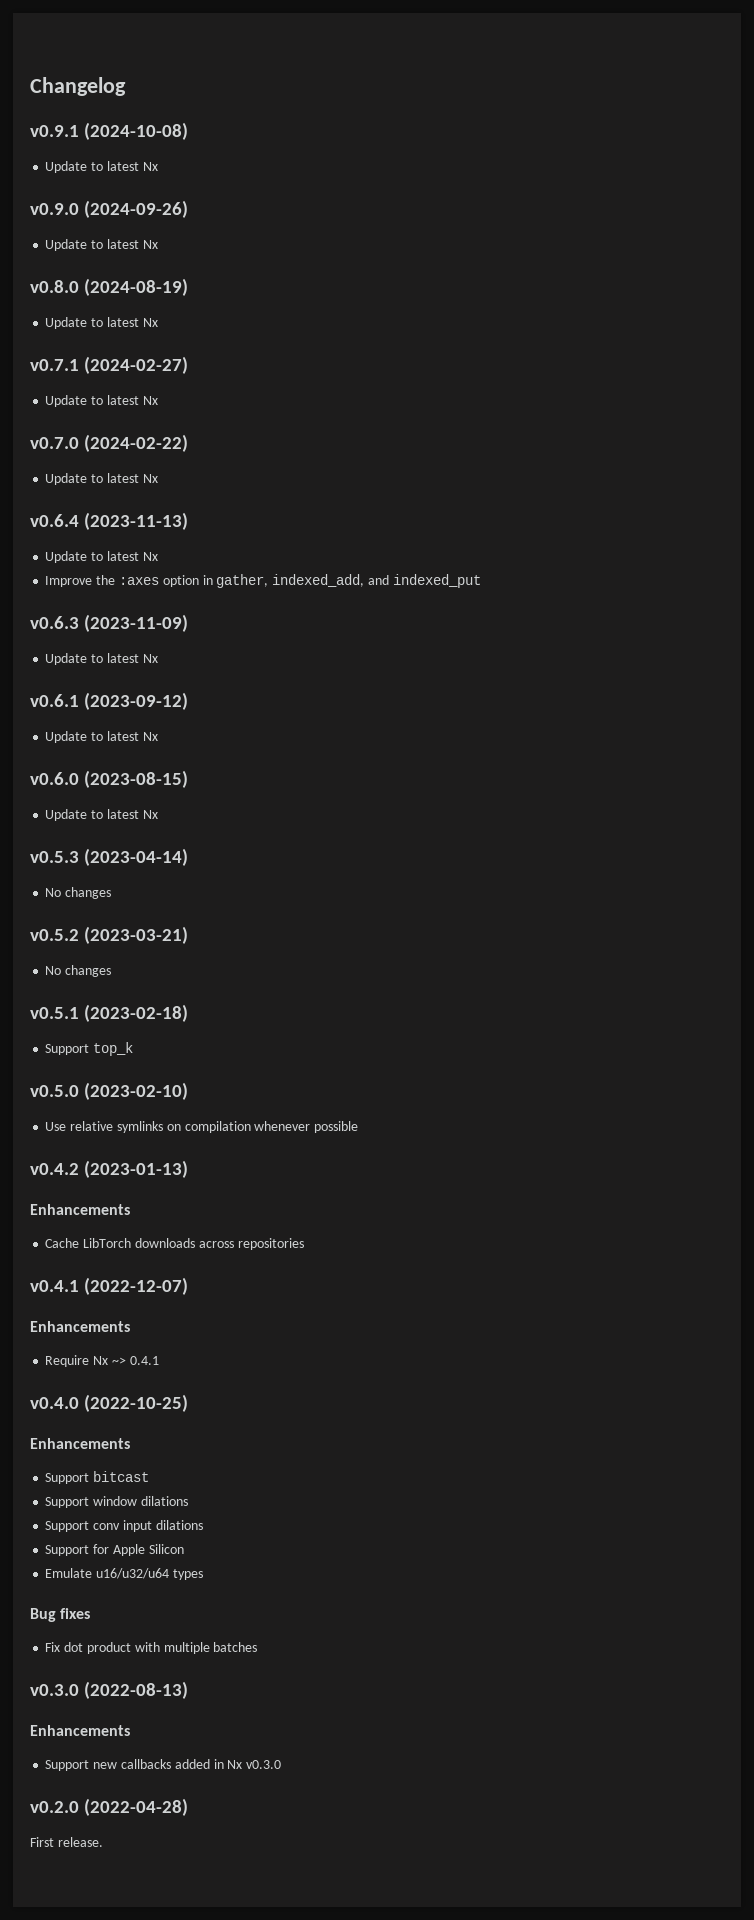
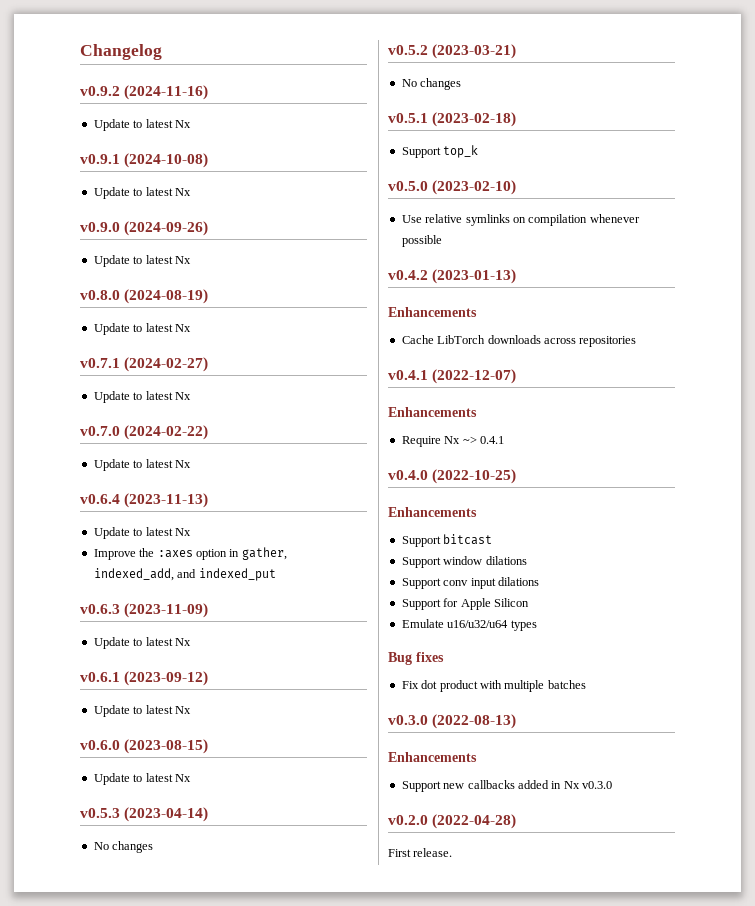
(126, 86) none -> [80,85,209,100] [93,119,191,131] // v0.9.2 (2024-11-16) // Update to latest Nx

